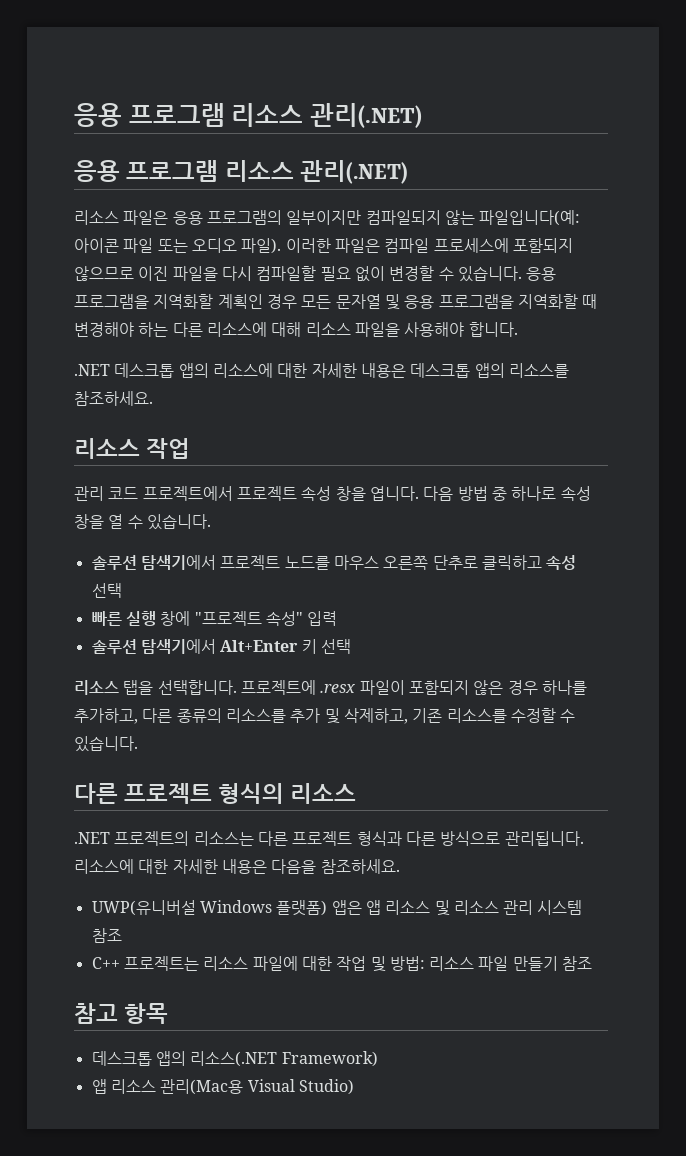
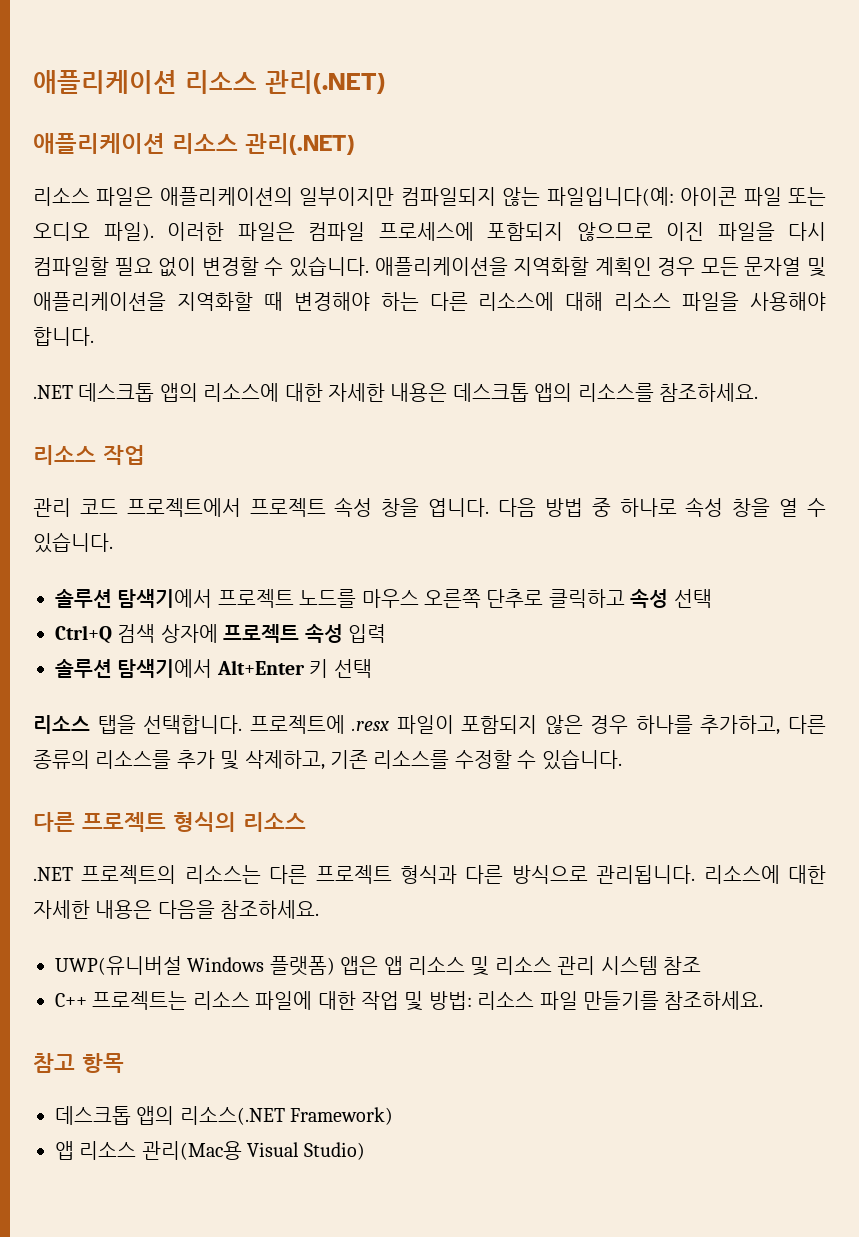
[74,103,422,128] [74,160,219,182] 응용 프로그램 리소스 관리(.NET) // 응용 프로그램 -> [33,70,385,94] [33,133,165,154] 애플리케이션 리소스 관리(.NET) // 애플리케이션
[172,210,282,225] 응용 프로그램의 -> [159,187,293,206] 애플리케이션의
[526,267,557,281] [74,294,149,309] 응용 프로그램을 -> [374,257,508,276] 애플리케이션을
[404,294,514,309] 응용 프로그램을 -> [33,292,166,311] 애플리케이션을
[91,611,303,626] 빠른 실행 창에 "프로젝트 속성" -> [55,624,343,644] Ctrl+Q 검색 상자에 프로젝트 속성
[512,956,593,971] 만들기 참조 -> [582,991,764,1010] 만들기를 참조하세요.

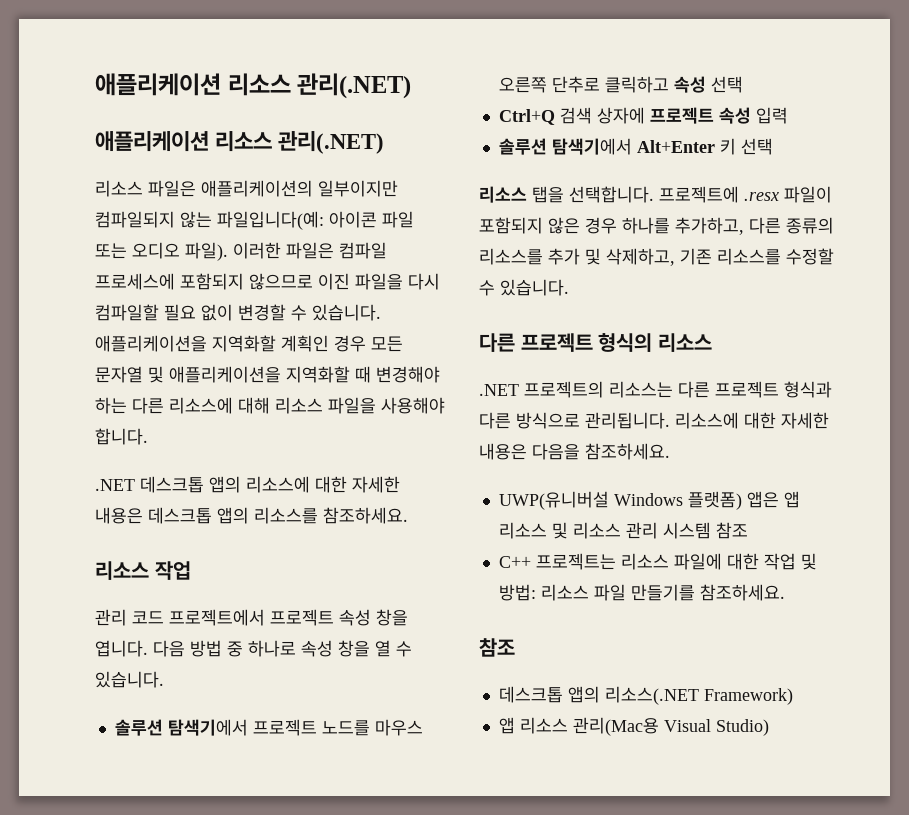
[33,1053,124,1073] 참고 항목 -> [479,638,515,657] 참조

